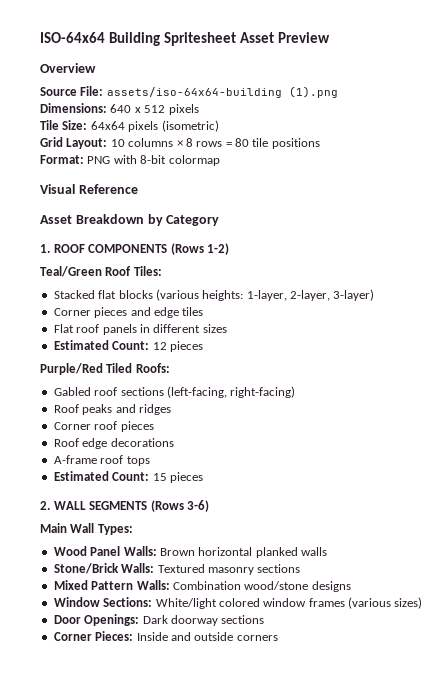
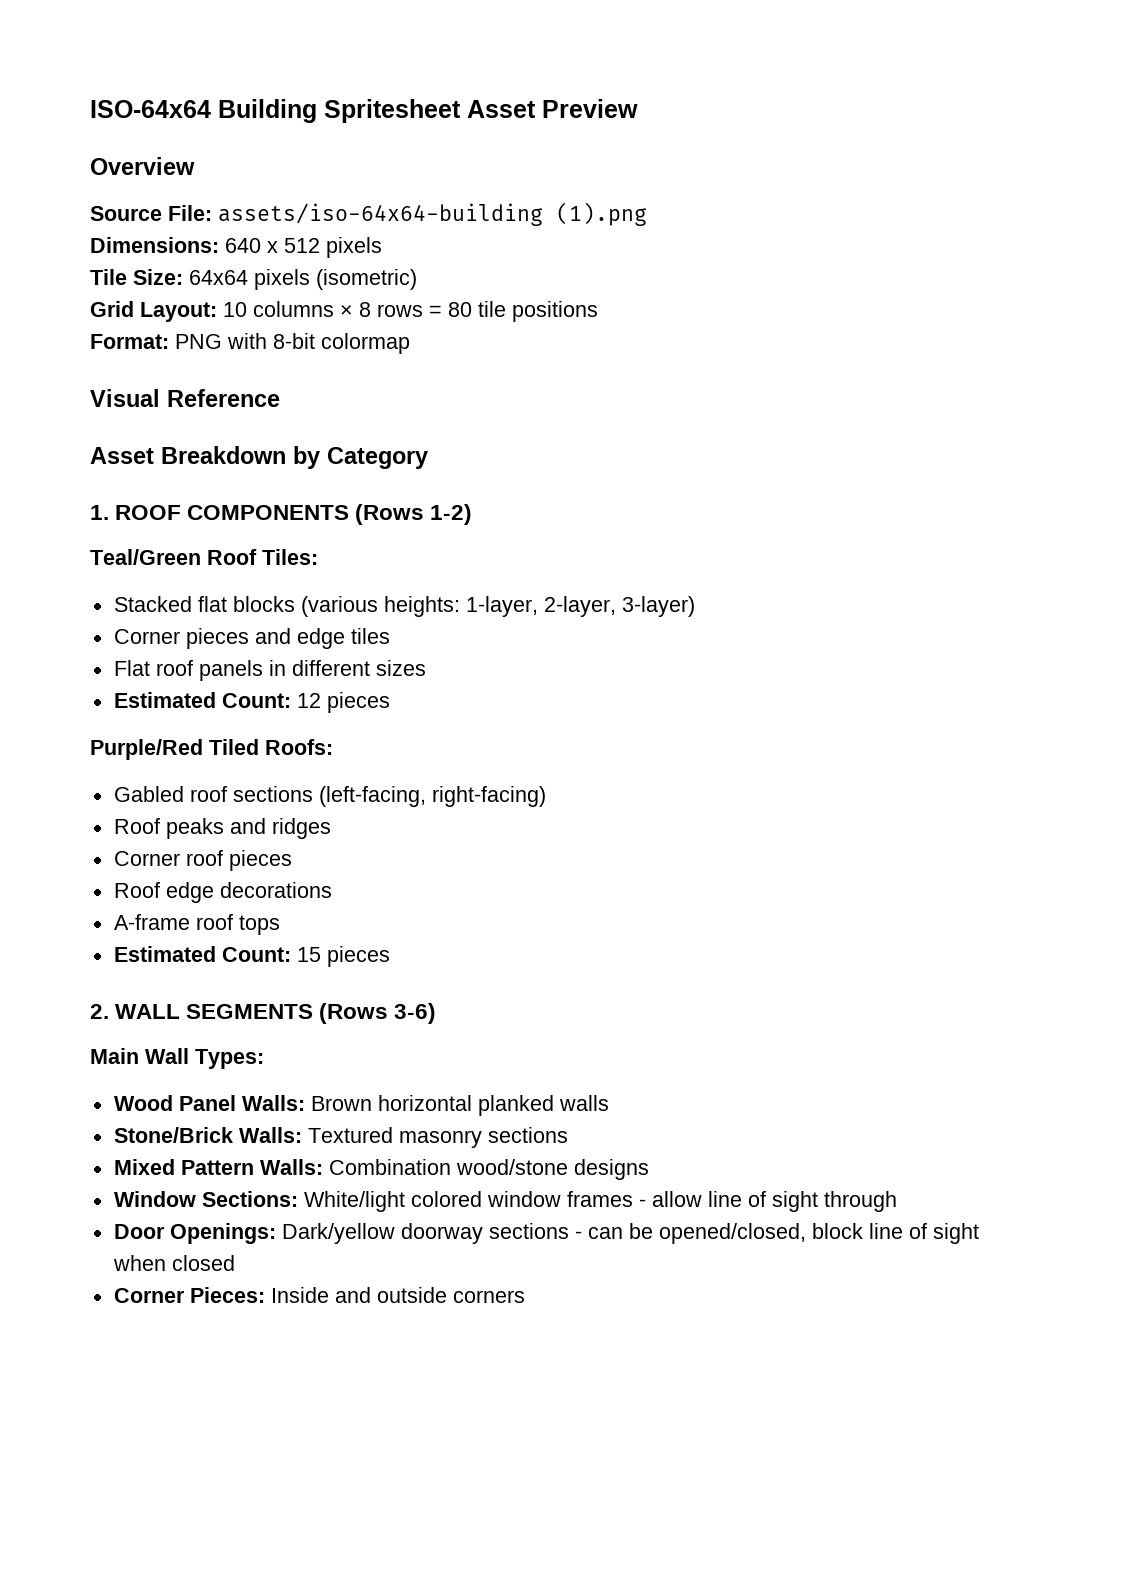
[348,597,423,609] (various sizes) -> [638,1191,897,1212] - allow line of sight through
[142,615,168,624] Dark -> [281,1223,395,1244] Dark/yellow
(265, 619) none -> [574,1223,979,1244] [112,1255,235,1271] - can be opened/closed, block line of sight when closed

